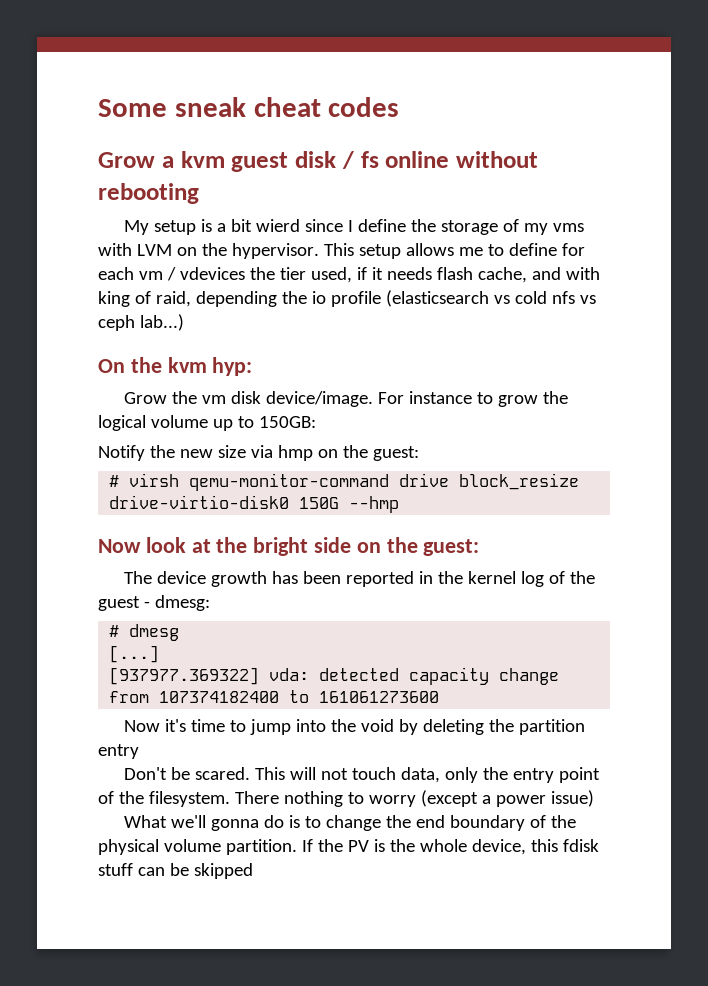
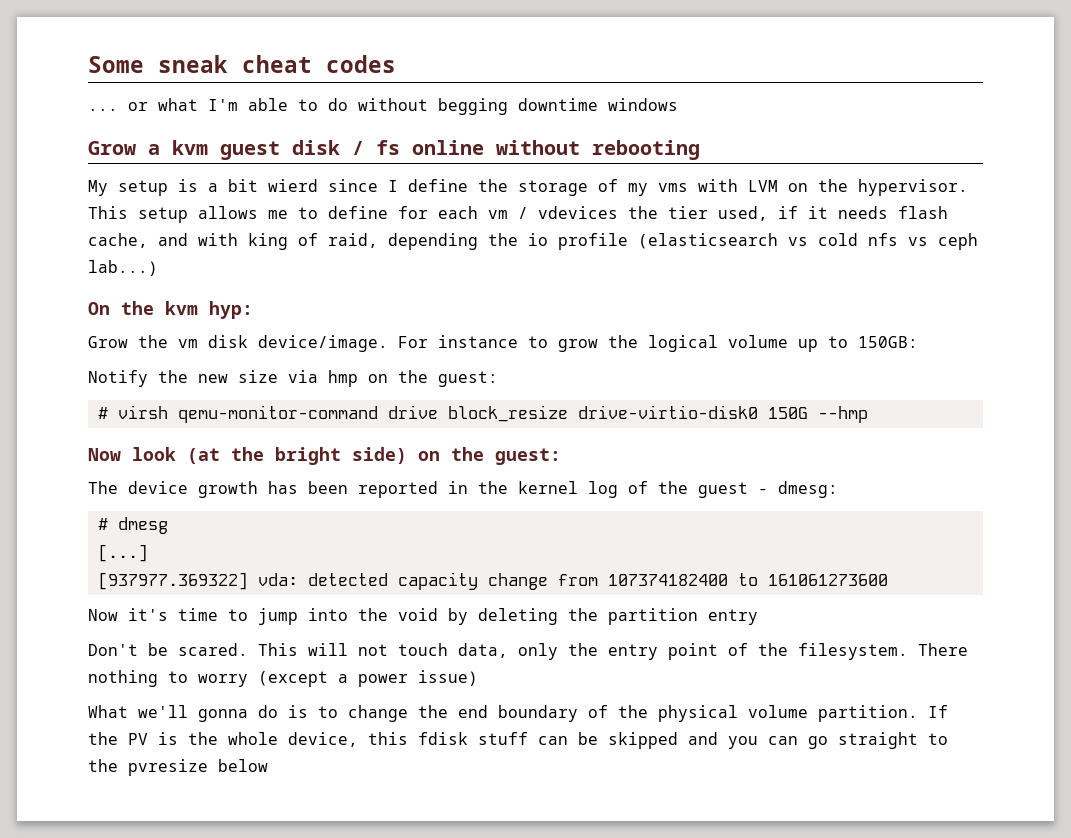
(400, 107) none -> [88,98,678,115] // ... or what I'm able to do without begging downtime windows
[191,539,211,553] at -> [187,448,220,464] (at
[314,537,352,553] side -> [352,447,407,464] side)
(253, 871) none -> [688,732,948,749] [88,759,268,776] and you can go straight to the pvresize below

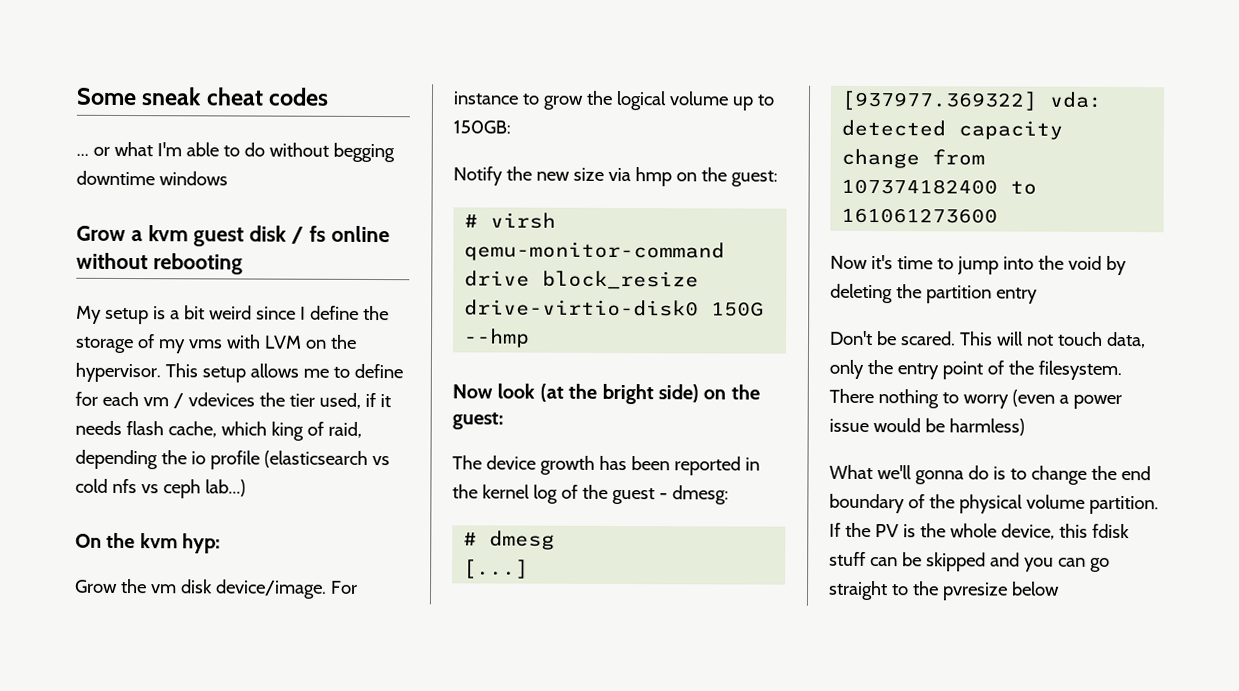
[268,179,318,192] wierd -> [208,305,252,320] weird
[158,233,238,246] and with -> [220,421,267,436] which
[258,671,328,687] (except -> [1011,389,1055,407] (even
[418,670,478,686] issue) -> [829,418,1025,436] issue would be harmless)

